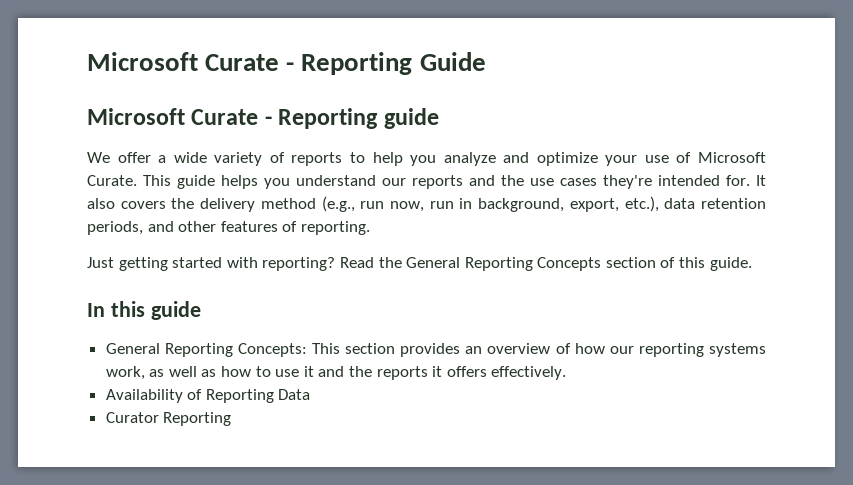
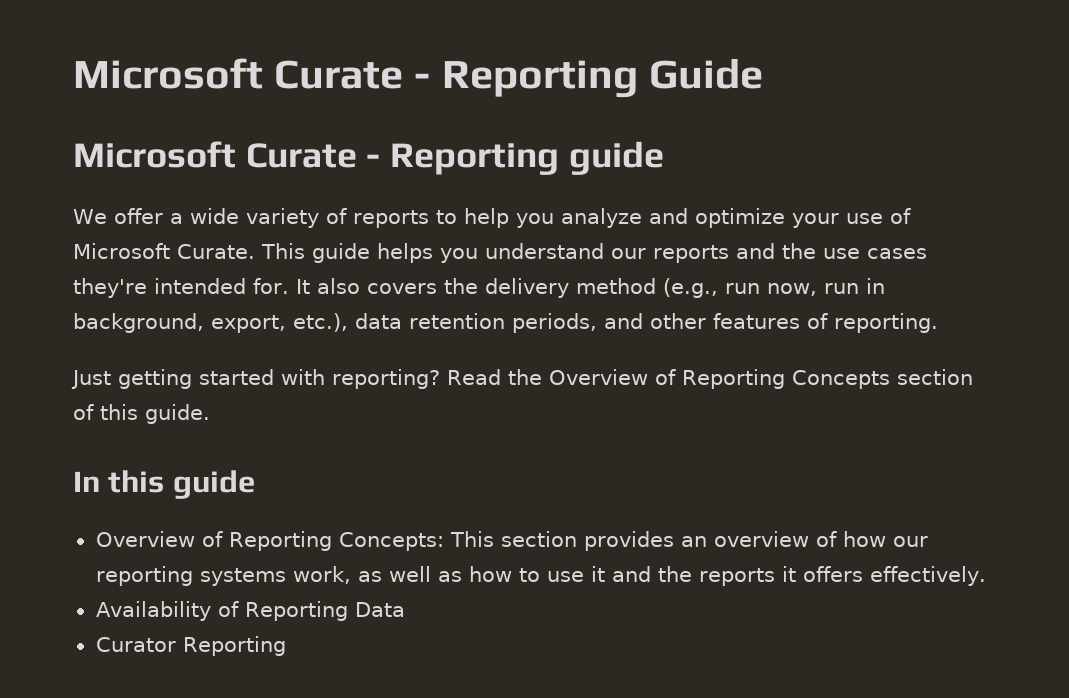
[406,257,461,268] General -> [548,369,676,385] Overview of
[105,343,160,354] General -> [95,531,223,547] Overview of

